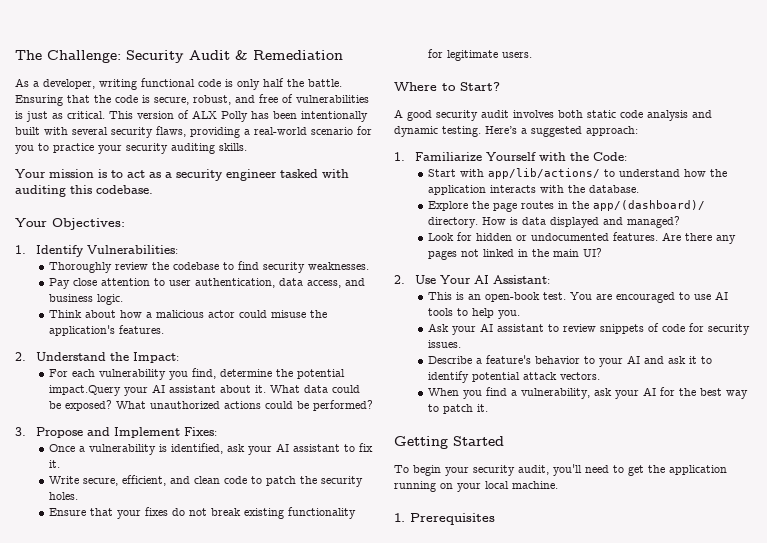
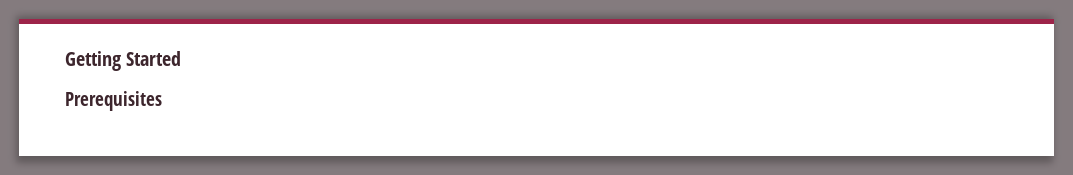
[15,50,343,63] [15,78,342,90] [15,94,369,106] [15,110,368,122] [15,126,372,138] [15,143,247,154] [15,169,349,181] [15,185,153,197] [15,218,125,230] [15,245,179,257] [48,261,369,273] [48,278,365,289] [48,294,123,305] [48,310,327,318] [48,325,164,336] [15,352,180,363] [48,368,345,380] [48,384,360,396] [48,400,373,411] [15,427,218,438] [48,443,373,455] [48,460,60,468] [48,475,363,487] [48,492,78,500] [48,507,356,519] [427,49,532,61] [394,82,500,91] [394,109,712,121] [394,126,638,137] [394,152,628,161] [427,168,727,179] [427,185,639,195] [427,200,705,212] [427,216,680,228] [427,232,736,244] [427,248,602,260] [394,275,551,284] [427,291,728,303] [427,308,520,319] [427,323,750,335] [427,340,461,348] [427,355,712,367] [427,371,600,383] [427,387,748,399] [427,404,488,414] [394,436,504,449] [394,464,727,476] [394,481,558,492] [394,513,405,522] The Challenge: Security Audit & Remediation // As a developer, writing functional code is only half the battle. Ensuring that the code is secure, robust, and free of vulnerabilities is just as critical. This version of ALX Polly has been intentionally built with several security flaws, providing a real-world scenario for you to practice your security auditing skills. // Your mission is to act as a security engineer tasked with auditing this codebase. // Your Objectives: // 1. Identify Vulnerabilities: // Thoroughly review the codebase to find security weaknesses. // Pay close attention to user authentication, data access, and business logic. // Think about how a malicious actor could misuse the application's features. // 2. Understand the Impact: // For each vulnerability you find, determine the potential impact.Query your AI assistant about it. What data could be exposed? What unauthorized actions could be performed? // 3. Propose and Implement Fixes: // Once a vulnerability is identified, ask your AI assistant to fix it. // Write secure, efficient, and clean code to patch the security holes. // Ensure that your fixes do not break existing functionality for legitimate users. // Where to Start? // A good security audit involves both static code analysis and dynamic testing. Here’s a suggested approach: // 1. Familiarize Yourself with the Code: // Start with app/lib/actions/ to understand how the application interacts with the database. // Explore the page routes in the app/(dashboard)/ directory. How is data displayed and managed? // Look for hidden or undocumented features. Are there any pages not linked in the main UI? // 2. Use Your AI Assistant: // This is an open-book test. You are encouraged to use AI tools to help you. // Ask your AI assistant to review snippets of code for security issues. // Describe a feature's behavior to your AI and ask it to identify potential attack vectors. // When you find a vulnerability, ask your AI for the best way to patch it. // Getting Started // To begin your security audit, you'll need to get the application running on your local machine. // 1. -> [65,51,182,71] Getting Started //

